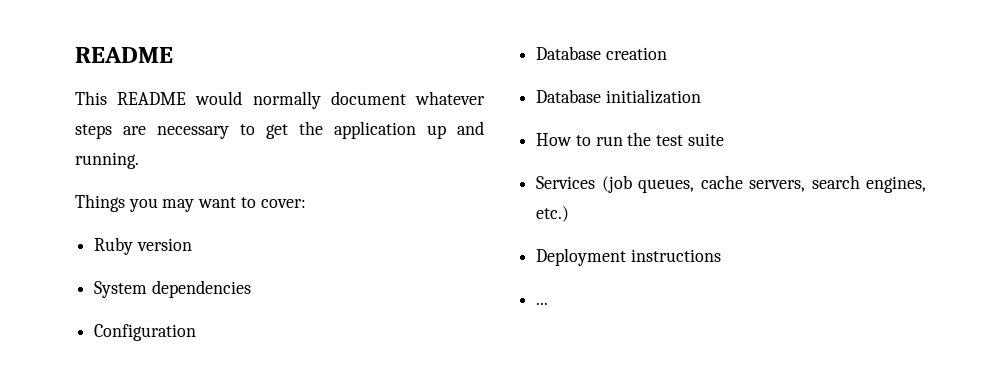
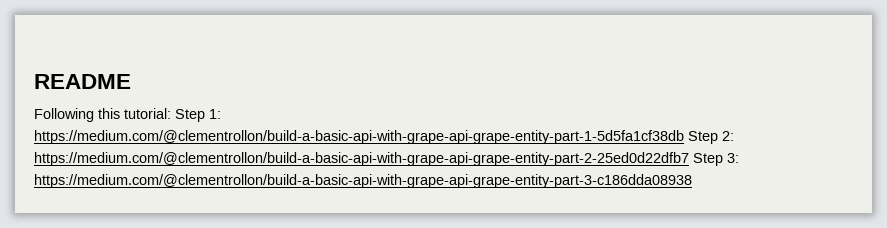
[75,91,485,109] [75,121,484,139] [75,152,139,169] [75,194,306,212] [94,237,192,255] [94,280,251,298] [94,324,197,341] [536,46,667,60] [536,89,701,104] [536,132,724,146] [536,175,926,193] [536,206,570,222] [536,248,721,266] [536,302,549,305] This README would normally document whatever steps are necessary to get the application up and running. // Things you may want to cover: // Ruby version // System dependencies // Configuration // Database creation // Database initialization // How to run the test suite // Services (job queues, cache servers, search engines, etc.) // Deployment instructions // ... -> [34,108,221,122] [34,130,734,144] [34,152,739,166] [34,174,692,188] Following this tutorial: Step 1: https://medium.com/@clementrollon/build-a-basic-api-with-grape-api-grape-entity-part-1-5d5fa1cf38db Step 2: https://medium.com/@clementrollon/build-a-basic-api-with-grape-api-grape-entity-part-2-25ed0d22dfb7 Step 3: https://medium.com/@clementrollon/build-a-basic-api-with-grape-api-grape-entity-part-3-c186dda08938

